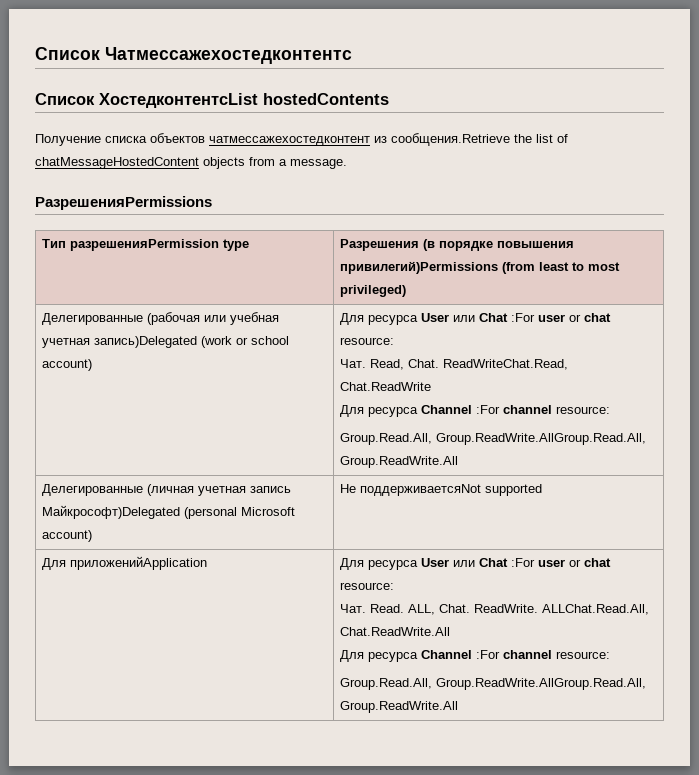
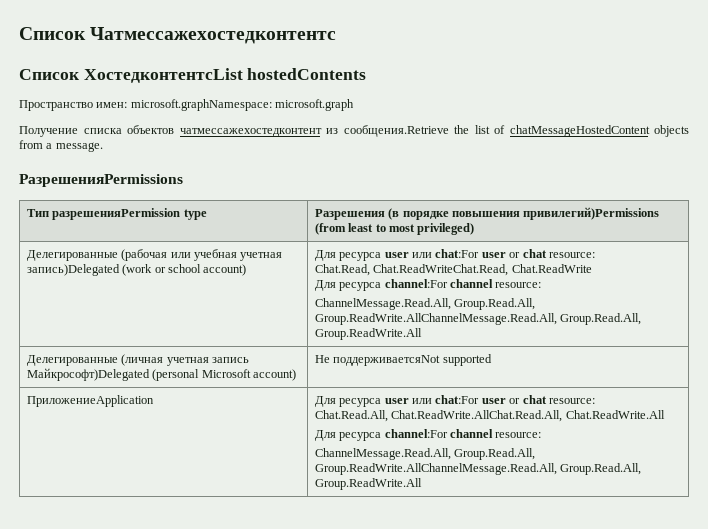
(389, 99) none -> [19,99,355,111] // Пространство имен: microsoft.graphNamespace: microsoft.graph
[420,313,611,322] [339,337,394,345] [339,359,568,370] User или Chat :For user or chat resource: // Чат. Read, Chat. ReadWriteChat.Read, -> [384,249,595,258] [314,264,509,276] user или chat:For user or chat resource: // Chat.Read, Chat.ReadWriteChat.Read,
[420,405,610,414] [339,433,646,445] Channel :For channel resource: // Group.Read.All, Group.ReadWrite.AllGroup.Read.All, -> [384,279,542,288] [314,298,536,310] [314,313,642,325] channel:For channel resource: // ChannelMessage.Read.All, Group.Read.All, Group.ReadWrite.AllChannelMessage.Read.All, Group.Read.All,
[41,556,207,570] [339,558,611,570] [339,582,394,590] [339,604,649,615] Для приложенийApplication | Для ресурса User или Chat :For user or chat resource: // Чат. Read. ALL, Chat. ReadWrite. ALLChat.Read.All, -> [26,395,154,407] [314,395,595,407] [314,410,563,422] ПриложениеApplication | Для ресурса user или chat:For user or chat resource: // Chat.Read.All, Chat.ReadWrite.AllChat.Read.All,
[420,650,610,659] [339,678,646,690] Channel :For channel resource: // Group.Read.All, Group.ReadWrite.AllGroup.Read.All, -> [384,429,542,438] [314,448,536,460] [314,463,642,475] channel:For channel resource: // ChannelMessage.Read.All, Group.Read.All, Group.ReadWrite.AllChannelMessage.Read.All, Group.Read.All,

